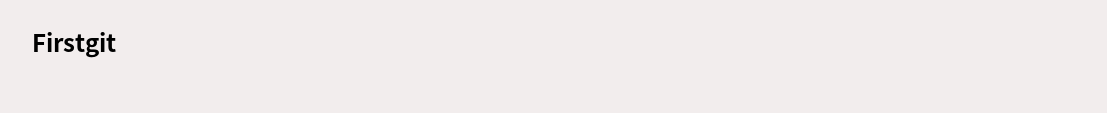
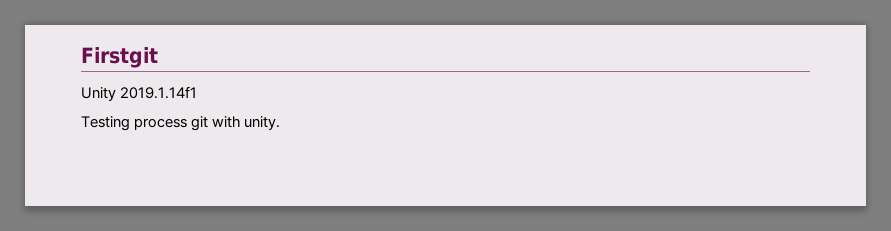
(116, 45) none -> [81,86,198,101] [81,116,281,131] // Unity 2019.1.14f1 // Testing process git with unity.

